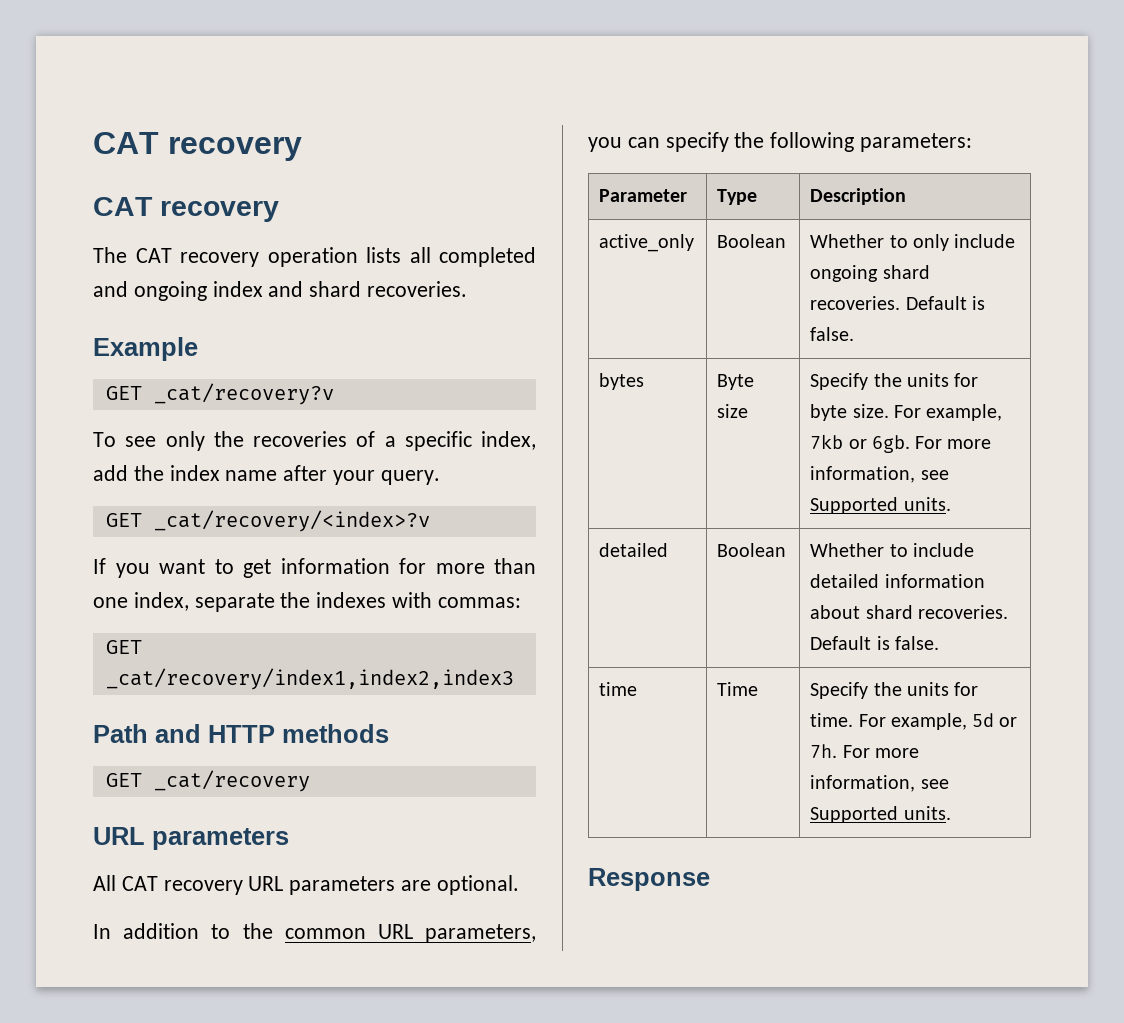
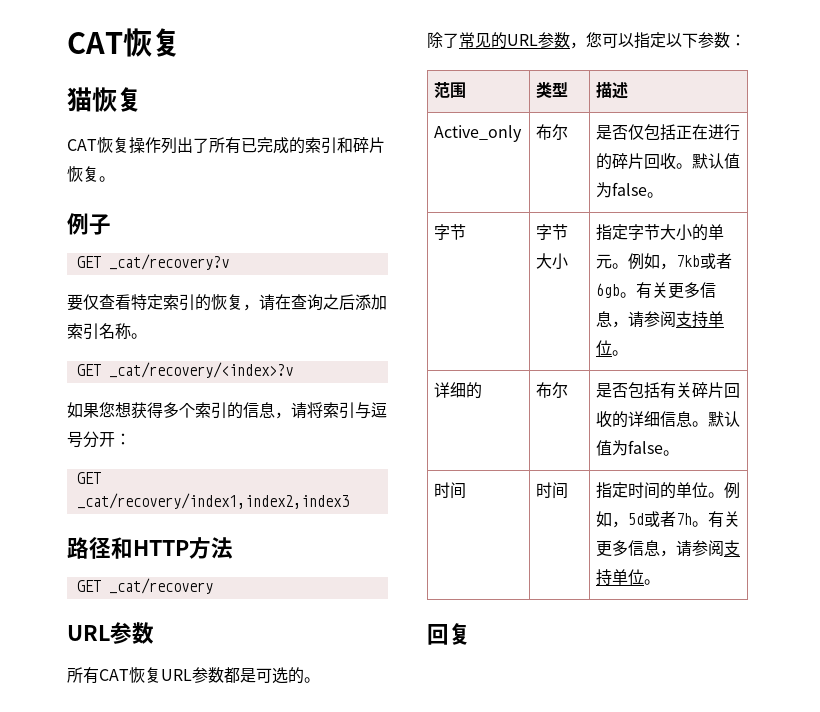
[93,132,302,161] [93,197,279,222] [93,247,536,267] [93,281,468,301] [93,337,198,361] [105,383,334,405] [93,431,536,451] [93,465,440,485] [105,510,430,532] [93,558,536,578] [93,592,521,612] [105,640,142,654] [105,668,514,690] [93,724,389,743] [105,770,310,792] [93,827,289,850] [93,875,519,895] [93,923,536,943] [588,132,973,152] [599,189,688,202] [717,189,758,205] [810,188,907,205] [599,234,695,252] [717,234,787,248] [810,234,1016,251] [810,265,930,282] [810,296,985,310] [810,327,855,341] [599,373,645,390] [717,374,755,390] [717,404,749,418] [810,373,979,390] [810,404,1003,421] [810,434,992,453] [810,466,949,483] [810,497,951,514] [599,543,669,557] [717,543,787,557] [810,543,974,557] [810,574,985,588] [810,605,1008,619] [810,636,939,650] [599,682,638,696] [717,682,759,696] [810,682,979,699] [810,713,1018,730] [810,744,919,758] [810,775,949,792] [810,806,951,823] [588,868,710,891] CAT recovery // CAT recovery // The CAT recovery operation lists all completed and ongoing index and shard recoveries. // Example // GET _cat/recovery?v // To see only the recoveries of a specific index, add the index name after your query. // GET _cat/recovery/<index>?v // If you want to get information for more than one index, separate the indexes with commas: // GET _cat/recovery/index1,index2,index3 // Path and HTTP methods // GET _cat/recovery // URL parameters // All CAT recovery URL parameters are optional. // In addition to the common URL parameters, you can specify the following parameters: // Parameter | Type | Description // active_only | Boolean | Whether to only include ongoing shard recoveries. Default is false. // bytes | Byte size | Specify the units for byte size. For example, 7kb or 6gb. For more information, see Supported units. // detailed | Boolean | Whether to include detailed information about shard recoveries. Default is false. // time | Time | Specify the units for time. For example, 5d or 7h. For more information, see Supported units. // Response -> [67,28,181,57] [67,87,142,112] [67,137,385,154] [67,166,115,182] [67,213,111,235] [76,254,229,270] [67,294,387,311] [67,323,147,340] [76,362,293,378] [67,402,387,419] [67,431,131,448] [76,472,101,484] [76,493,349,509] [67,537,233,559] [76,578,213,594] [67,622,154,644] [67,667,320,684] [427,32,746,49] [434,82,467,99] [536,82,569,98] [596,82,629,99] [434,125,523,142] [536,124,569,140] [596,124,741,141] [596,153,741,170] [596,182,664,198] [434,224,467,240] [536,224,569,240] [536,253,569,270] [596,224,725,241] [596,253,733,270] [596,282,717,299] [596,311,725,328] [596,340,629,356] [434,382,483,399] [536,382,569,398] [596,382,741,399] [596,411,741,428] [596,440,680,456] [434,482,467,499] [536,482,569,499] [596,482,741,499] [596,511,741,528] [596,540,741,557] [596,569,661,586] [427,623,471,645] CAT恢复 // 猫恢复 // CAT恢复操作列出了所有已完成的索引和碎片恢复。 // 例子 // GET _cat/recovery?v // 要仅查看特定索引的恢复，请在查询之后添加索引名称。 // GET _cat/recovery/<index>?v // 如果您想获得多个索引的信息，请将索引与逗号分开： // GET _cat/recovery/index1,index2,index3 // 路径和HTTP方法 // GET _cat/recovery // URL参数 // 所有CAT恢复URL参数都是可选的。 // 除了常见的URL参数，您可以指定以下参数： // 范围 | 类型 | 描述 // Active_only | 布尔 | 是否仅包括正在进行的碎片回收。默认值为false。 // 字节 | 字节大小 | 指定字节大小的单元。例如，7kb或者6gb。有关更多信息，请参阅支持单位。 // 详细的 | 布尔 | 是否包括有关碎片回收的详细信息。默认值为false。 // 时间 | 时间 | 指定时间的单位。例如，5d或者7h。有关更多信息，请参阅支持单位。 // 回复

